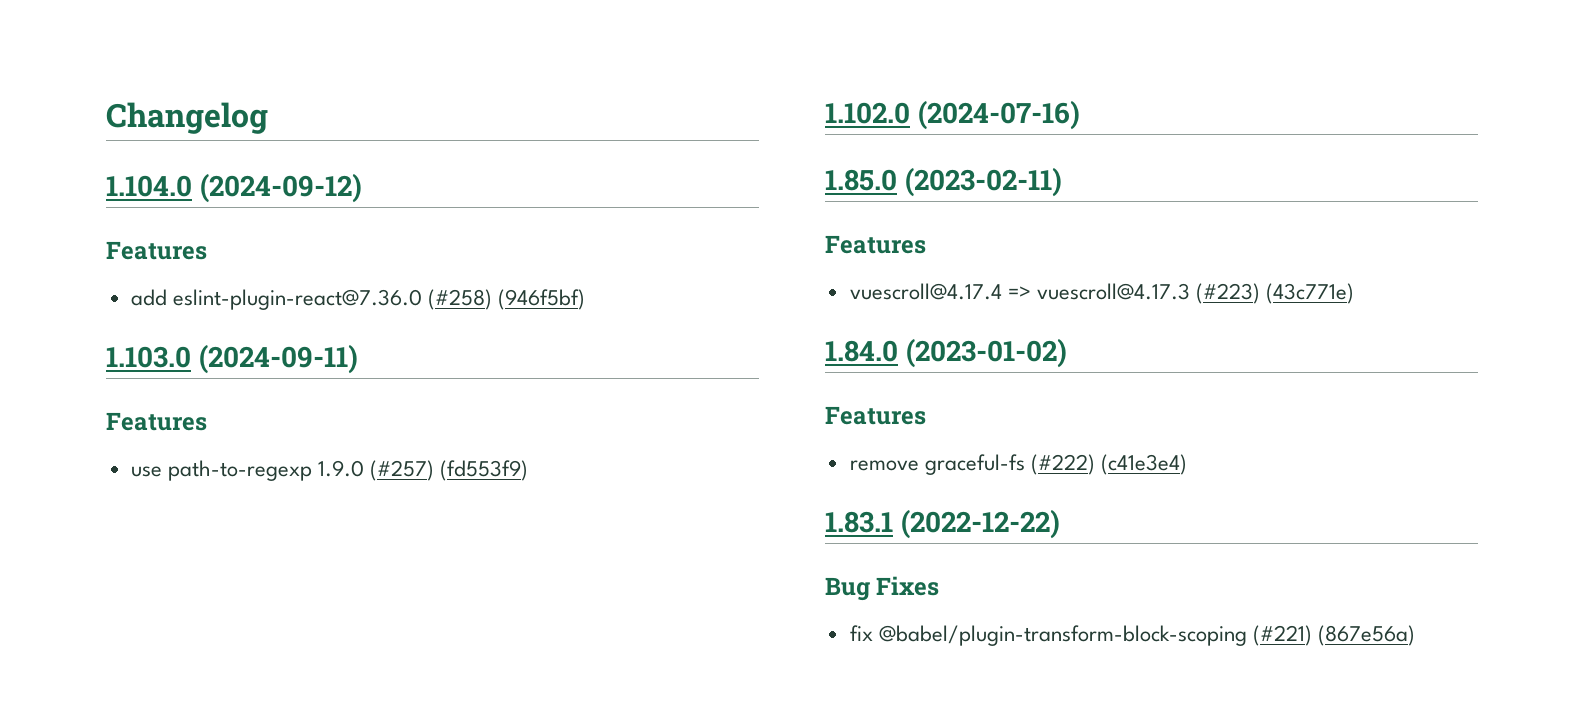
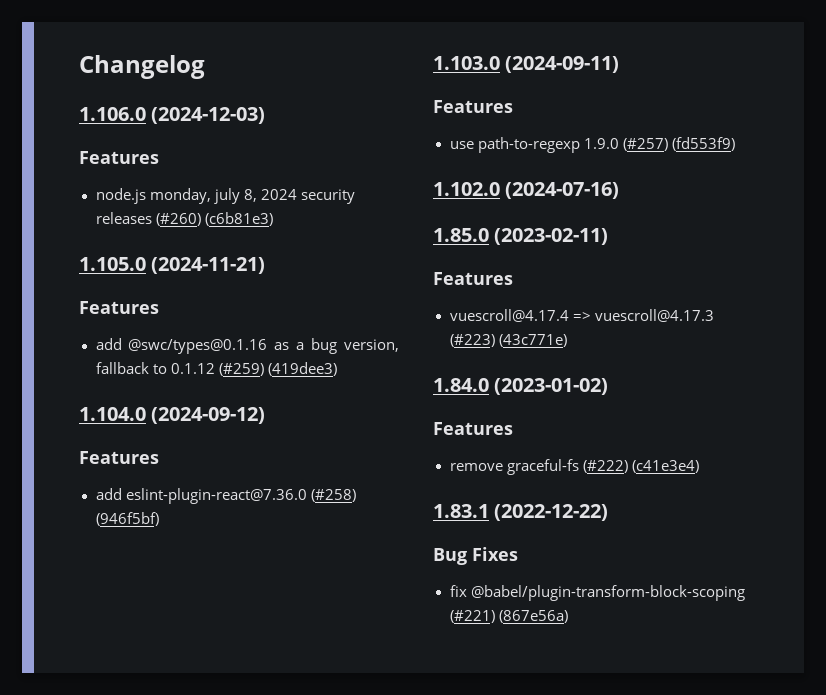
(268, 118) none -> [79,107,266,124] [79,151,159,164] [95,188,355,204] [95,212,273,226] [79,257,266,274] [79,301,159,314] [95,338,399,354] [95,362,337,376] // 1.106.0 (2024-12-03) // Features // node.js monday, july 8, 2024 security releases (#260) (c6b81e3) // 1.105.0 (2024-11-21) // Features // add @swc/types@0.1.16 as a bug version, fallback to 0.1.12 (#259) (419dee3)

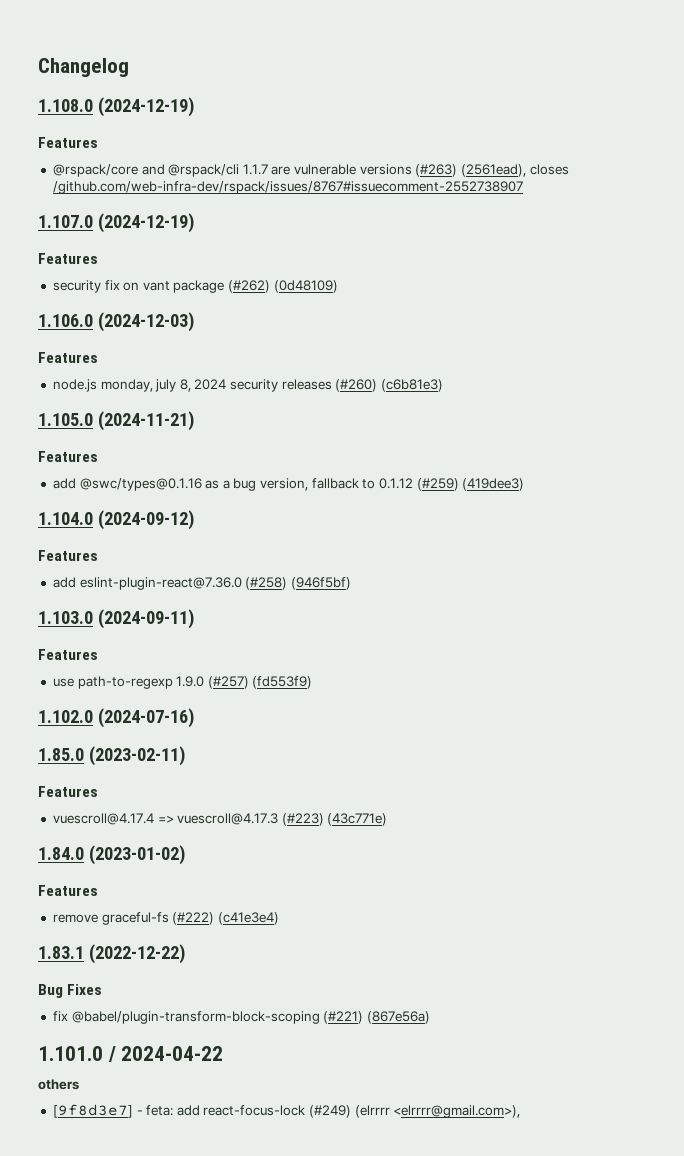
(205, 67) none -> [38,97,194,117] [38,137,98,148] [52,164,569,177] [52,181,523,194] [38,213,194,233] [38,253,98,264] [52,280,338,293] // 1.108.0 (2024-12-19) // Features // @rspack/core and @rspack/cli 1.1.7 are vulnerable versions (#263) (2561ead), closes /github.com/web-infra-dev/rspack/issues/8767#issuecomment-2552738907 // 1.107.0 (2024-12-19) // Features // security fix on vant package (#262) (0d48109)
(568, 616) none -> [38,1046,224,1062] [38,1079,79,1090] [52,1104,521,1118] // 1.101.0 / 2024-04-22 // others // [9f8d3e7] - feta: add react-focus-lock (#249) (elrrrr <elrrrr@gmail.com>),

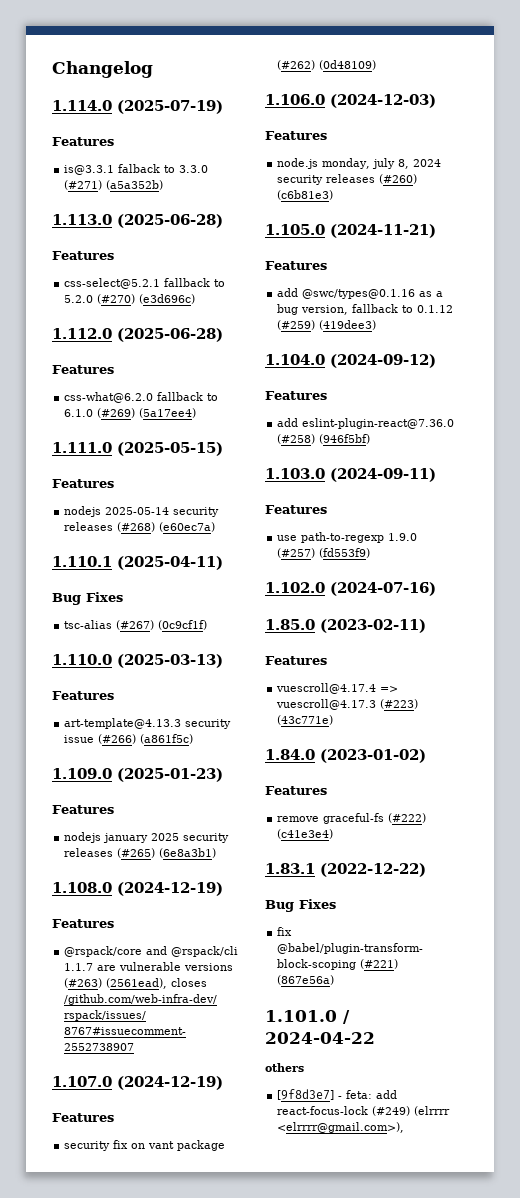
(129, 67) none -> [52,100,223,114] [52,137,114,146] [64,164,209,175] [64,180,164,190] [52,214,223,228] [52,251,114,260] [64,278,226,289] [64,294,196,304] [52,328,223,342] [52,365,114,374] [64,392,219,403] [64,408,197,418] [52,442,223,456] [52,479,114,488] [64,506,220,517] [64,522,216,532] [52,556,223,570] [52,592,123,605] [64,620,208,630] [52,654,223,668] [52,691,114,700] [64,718,232,729] [64,734,194,744] [52,768,223,782] [52,805,114,814] [64,832,230,843] [64,848,217,858] // 1.114.0 (2025-07-19) // Features // is@3.3.1 falback to 3.3.0 (#271) (a5a352b) // 1.113.0 (2025-06-28) // Features // css-select@5.2.1 fallback to 5.2.0 (#270) (e3d696c) // 1.112.0 (2025-06-28) // Features // css-what@6.2.0 fallback to 6.1.0 (#269) (5a17ee4) // 1.111.0 (2025-05-15) // Features // nodejs 2025-05-14 security releases (#268) (e60ec7a) // 1.110.1 (2025-04-11) // Bug Fixes // tsc-alias (#267) (0c9cf1f) // 1.110.0 (2025-03-13) // Features // art-template@4.13.3 security issue (#266) (a861f5c) // 1.109.0 (2025-01-23) // Features // nodejs january 2025 security releases (#265) (6e8a3b1)

